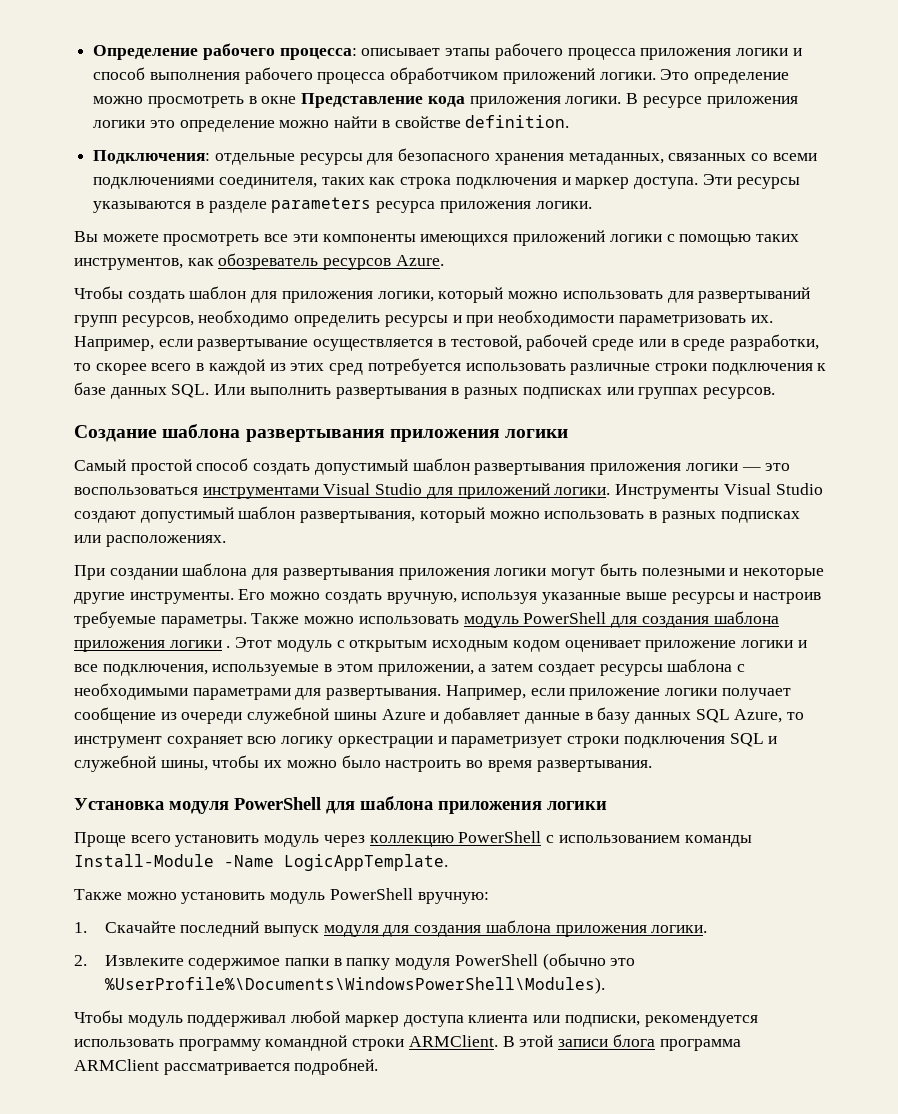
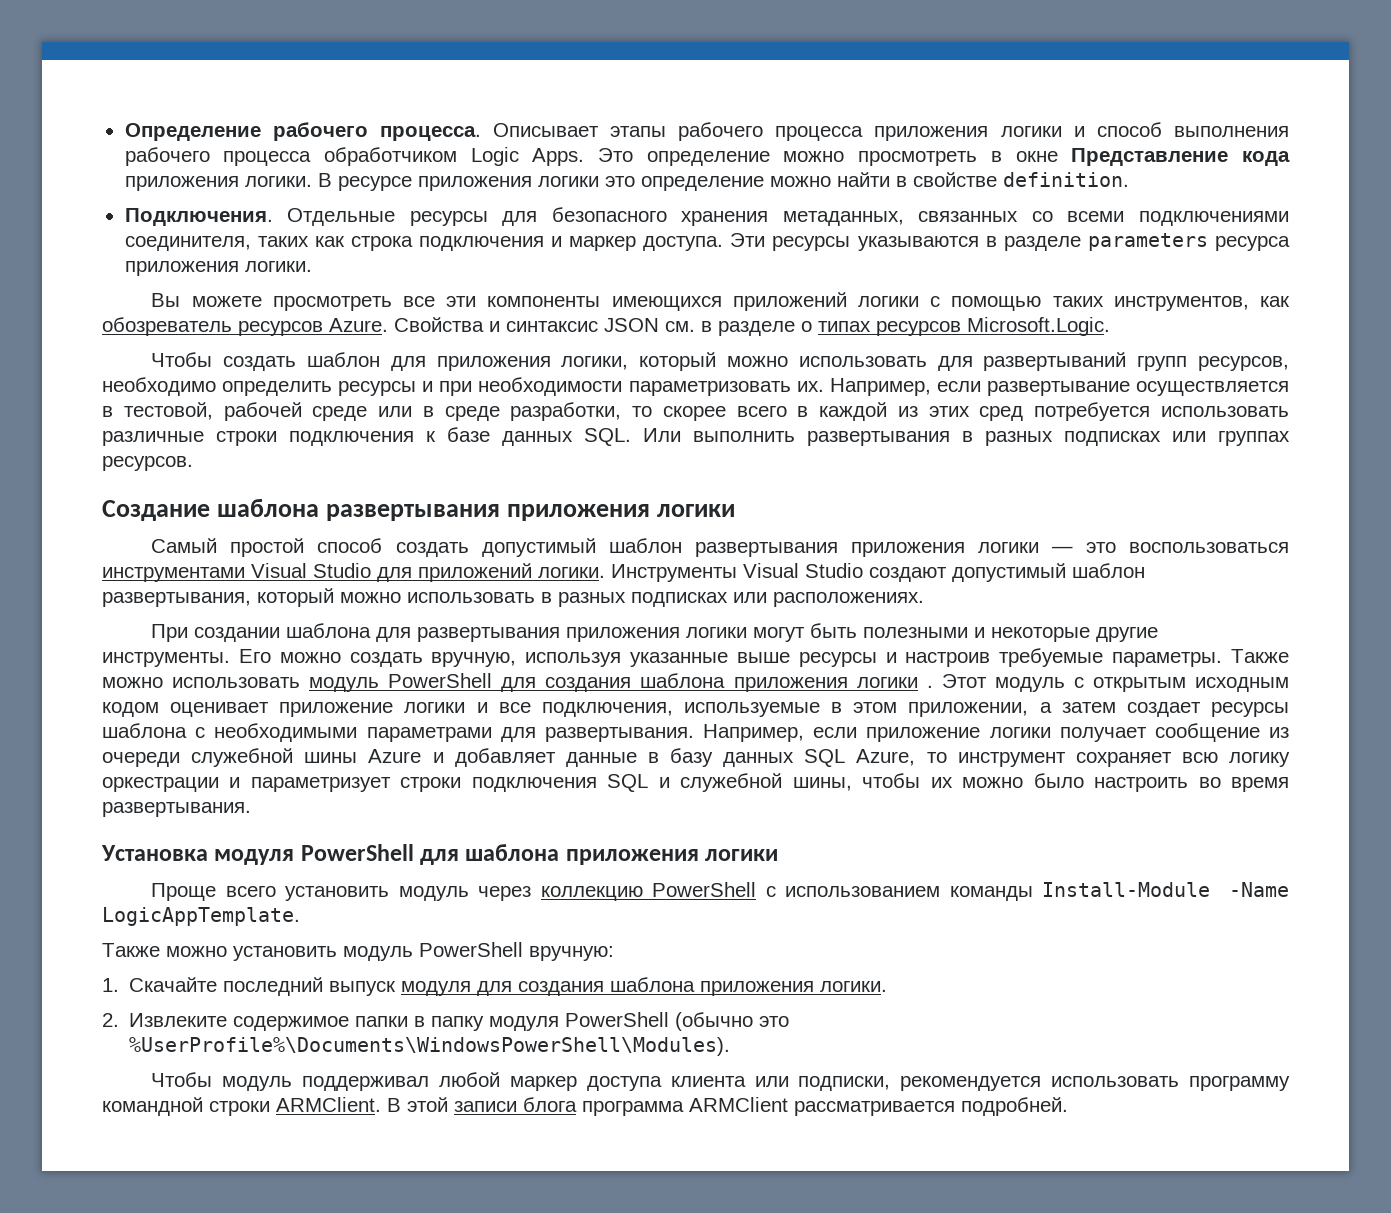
[279,48,441,60] процесса: описывает -> [379,123,599,141] процесса. Описывает
[502,68,656,84] приложений логики. -> [470,147,585,166] Logic Apps.
[93,150,295,165] Подключения: отдельные -> [124,208,396,226] Подключения. Отдельные
(444, 260) none -> [394,317,1110,336] Свойства и синтаксис JSON см. в разделе о типах ресурсов Microsoft.Logic.

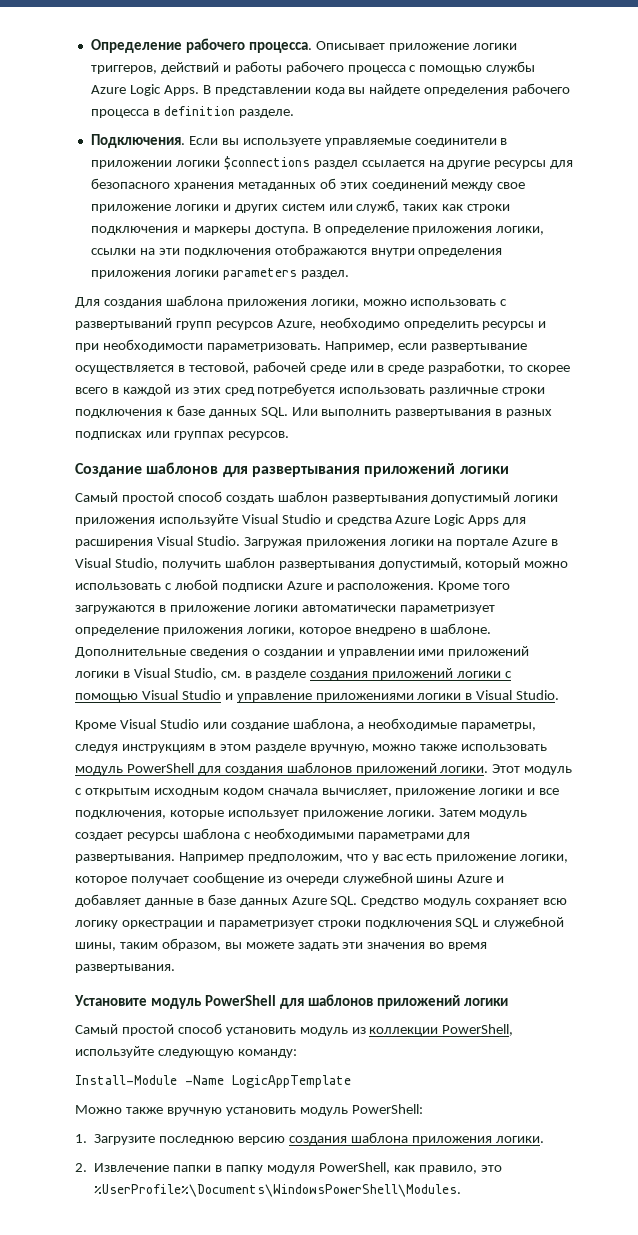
[610,122,1289,141] [124,147,1290,166] [124,172,1129,191] [124,207,1289,226] [124,236,251,251] этапы рабочего процесса приложения логики и способ выполнения рабочего процесса обработчиком Logic Apps. Это определение можно просмотреть в окне Представление кода приложения логики. В ресурсе приложения логики это определение можно найти в свойстве definition. // Подключения. Отдельные ресурсы для безопасного хранения метаданных, связанных со всеми подключениями соединителя, -> [388,43,517,52] [90,61,536,74] [90,83,571,96] [90,106,294,118] [90,134,508,148] [90,156,574,170] [90,178,526,191] [90,200,400,213] приложение логики триггеров, действий и работы рабочего процесса с помощью службы Azure Logic Apps. В представлении кода вы найдете определения рабочего процесса в definition разделе. // Подключения. Если вы используете управляемые соединители в приложении логики $connections раздел ссылается на другие ресурсы для безопасного хранения метаданных об этих соединений между свое приложение логики и других систем или служб,
[350,236,413,251] строка -> [467,204,511,213] строки
[569,233,1290,251] [124,261,312,276] [151,292,1290,311] [102,317,1110,336] [151,352,973,371] маркер доступа. Эти ресурсы указываются в разделе parameters ресурса приложения логики. // Вы можете просмотреть все эти компоненты имеющихся приложений логики с помощью таких инструментов, как обозреватель ресурсов Azure. Свойства и синтаксис JSON см. в разделе о типах ресурсов Microsoft.Logic. // Чтобы создать шаблон для приложения логики, который можно использовать для -> [193,224,545,235] [90,244,503,257] [90,268,349,280] [75,295,508,308] маркеры доступа. В определение приложения логики, ссылки на эти подключения отображаются внутри определения приложения логики parameters раздел. // Для создания шаблона приложения логики, можно использовать с
[1198,356,1290,371] ресурсов, -> [215,319,316,330] ресурсов Azure,
[628,381,824,396] параметризовать их. -> [206,343,321,352] параметризовать.
[216,498,650,521] шаблона развертывания приложения -> [146,462,456,477] шаблонов для развертывания приложений
[481,538,1290,557] [102,563,1145,582] [102,588,924,607] [151,623,1159,642] [102,648,1289,667] [102,677,163,688] допустимый шаблон развертывания приложения логики — это воспользоваться инструментами Visual Studio для приложений логики. Инструменты Visual Studio создают допустимый шаблон развертывания, который можно использовать в разных подписках или расположениях. // При создании шаблона для развертывания приложения логики могут быть полезными и некоторые другие инструменты. Его можно создать вручную, используя указанные выше ресурсы и настроив требуемые параметры. Также можно -> [277,491,559,504] [75,514,527,526] [75,536,559,548] [75,557,569,570] [75,579,511,592] [75,605,495,614] [75,623,492,636] [75,646,530,658] [75,668,513,680] [75,690,560,702] [75,718,537,731] [75,744,458,753] шаблон развертывания допустимый логики приложения используйте Visual Studio и средства Azure Logic Apps для расширения Visual Studio. Загружая приложения логики на портале Azure в Visual Studio, получить шаблон развертывания допустимый, который можно использовать с любой подписки Azure и расположения. Кроме того загружаются в приложение логики автоматически параметризует определение приложения логики, которое внедрено в шаблоне. Дополнительные сведения о создании и управлении ими приложений логики в Visual Studio, см. в разделе создания приложений логики с помощью Visual Studio и управление приложениями логики в Visual Studio. // Кроме Visual Studio или создание шаблона, а необходимые параметры, следуя инструкциям в этом разделе вручную, можно также
[640,673,933,692] шаблона приложения логики . -> [286,762,489,775] шаблонов приложений логики.
[170,702,270,717] оценивает -> [267,788,392,797] сначала вычисляет,
[684,702,1116,717] используемые в этом приложении, а затем -> [169,808,528,819] которые использует приложение логики. Затем модуль
[703,724,1051,742] Например, если приложение логики -> [178,852,569,863] [75,876,127,885] Например предположим, что у вас есть приложение логики, которое
[670,748,1066,767] базу данных SQL Azure, то инструмент -> [207,894,472,907] базе данных Azure SQL. Средство модуль
[862,773,1290,792] [102,802,251,817] [101,844,779,865] [151,882,1289,901] [102,907,300,926] [102,942,614,961] [102,977,513,996] чтобы их можно было настроить во время развертывания. // Установка модуля PowerShell для шаблона приложения логики // Проще всего установить модуль через коллекцию PowerShell с использованием команды Install-Module -Name LogicAppTemplate. // Также можно установить модуль PowerShell вручную: // 1. Скачайте последний выпуск модуля для -> [119,938,488,951] [75,964,175,973] [74,994,509,1009] [75,1023,514,1036] [75,1046,297,1058] [75,1075,351,1088] [75,1104,423,1116] [75,1134,286,1145] таким образом, вы можете задать эти значения во время развертывания. // Установите модуль PowerShell для шаблонов приложений логики // Самый простой способ установить модуль из коллекции PowerShell, используйте следующую команду: // Install-Module -Name LogicAppTemplate // Можно также вручную установить модуль PowerShell: // 1. Загрузите последнюю версию
[129,1013,350,1031] Извлеките содержимое -> [94,1163,170,1172] Извлечение
[565,1012,790,1031] [129,1037,731,1056] [151,1072,1290,1091] [102,1097,1068,1116] PowerShell (обычно это %UserProfile%\Documents\WindowsPowerShell\Modules). // Чтобы модуль поддерживал любой маркер доступа клиента или подписки, рекомендуется использовать программу командной строки ARMClient. В этой записи блога программа ARMClient рассматривается подробней. -> [318,1162,502,1174] [94,1184,462,1197] PowerShell, как правило, это %UserProfile%\Documents\WindowsPowerShell\Modules.

